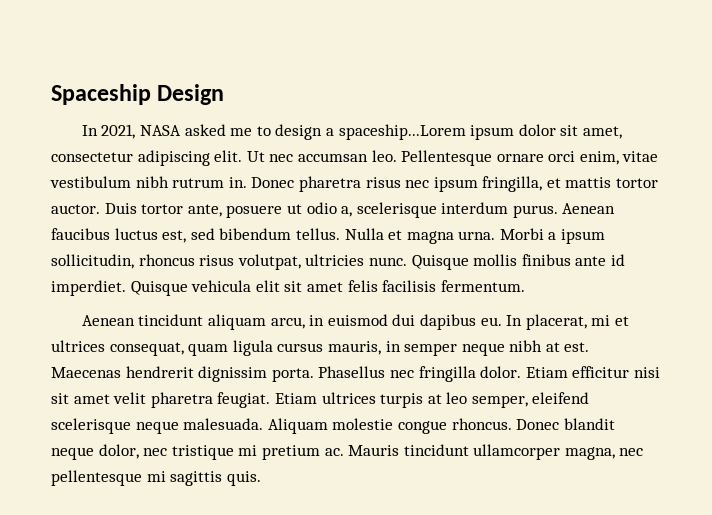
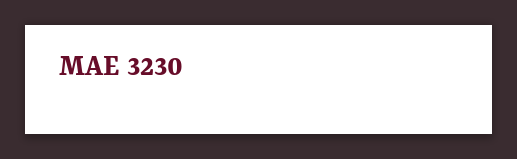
[51,84,225,105] [81,124,622,140] [51,150,659,166] [50,176,659,192] [51,202,616,218] [51,228,606,244] [51,254,625,270] [51,280,525,296] [81,314,629,330] [51,340,590,356] [51,366,660,382] [51,392,590,408] [51,418,615,434] [51,444,644,460] [51,470,261,486] Spaceship Design // In 2021, NASA asked me to design a spaceship...Lorem ipsum dolor sit amet, consectetur adipiscing elit. Ut nec accumsan leo. Pellentesque ornare orci enim, vitae vestibulum nibh rutrum in. Donec pharetra risus nec ipsum fringilla, et mattis tortor auctor. Duis tortor ante, posuere ut odio a, scelerisque interdum purus. Aenean faucibus luctus est, sed bibendum tellus. Nulla et magna urna. Morbi a ipsum sollicitudin, rhoncus risus volutpat, ultricies nunc. Quisque mollis finibus ante id imperdiet. Quisque vehicula elit sit amet felis facilisis fermentum. // Aenean tincidunt aliquam arcu, in euismod dui dapibus eu. In placerat, mi et ultrices consequat, quam ligula cursus mauris, in semper neque nibh at est. Maecenas hendrerit dignissim porta. Phasellus nec fringilla dolor. Etiam efficitur nisi sit amet velit pharetra feugiat. Etiam ultrices turpis at leo semper, eleifend scelerisque neque malesuada. Aliquam molestie congue rhoncus. Donec blandit neque dolor, nec tristique mi pretium ac. Mauris tincidunt ullamcorper magna, nec pellentesque mi sagittis quis. -> [59,56,184,75] MAE 3230

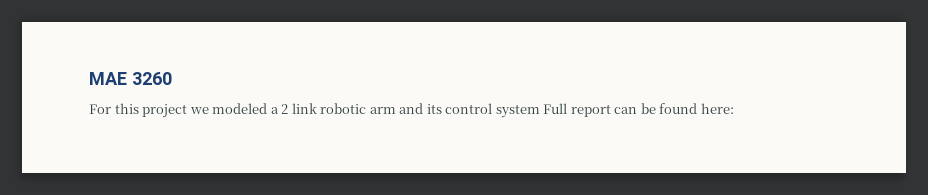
[127,58,184,75] 3230 -> [131,72,172,85] [89,103,734,118] 3260 // For this project we modeled a 2 link robotic arm and its control system Full report can be found here:

